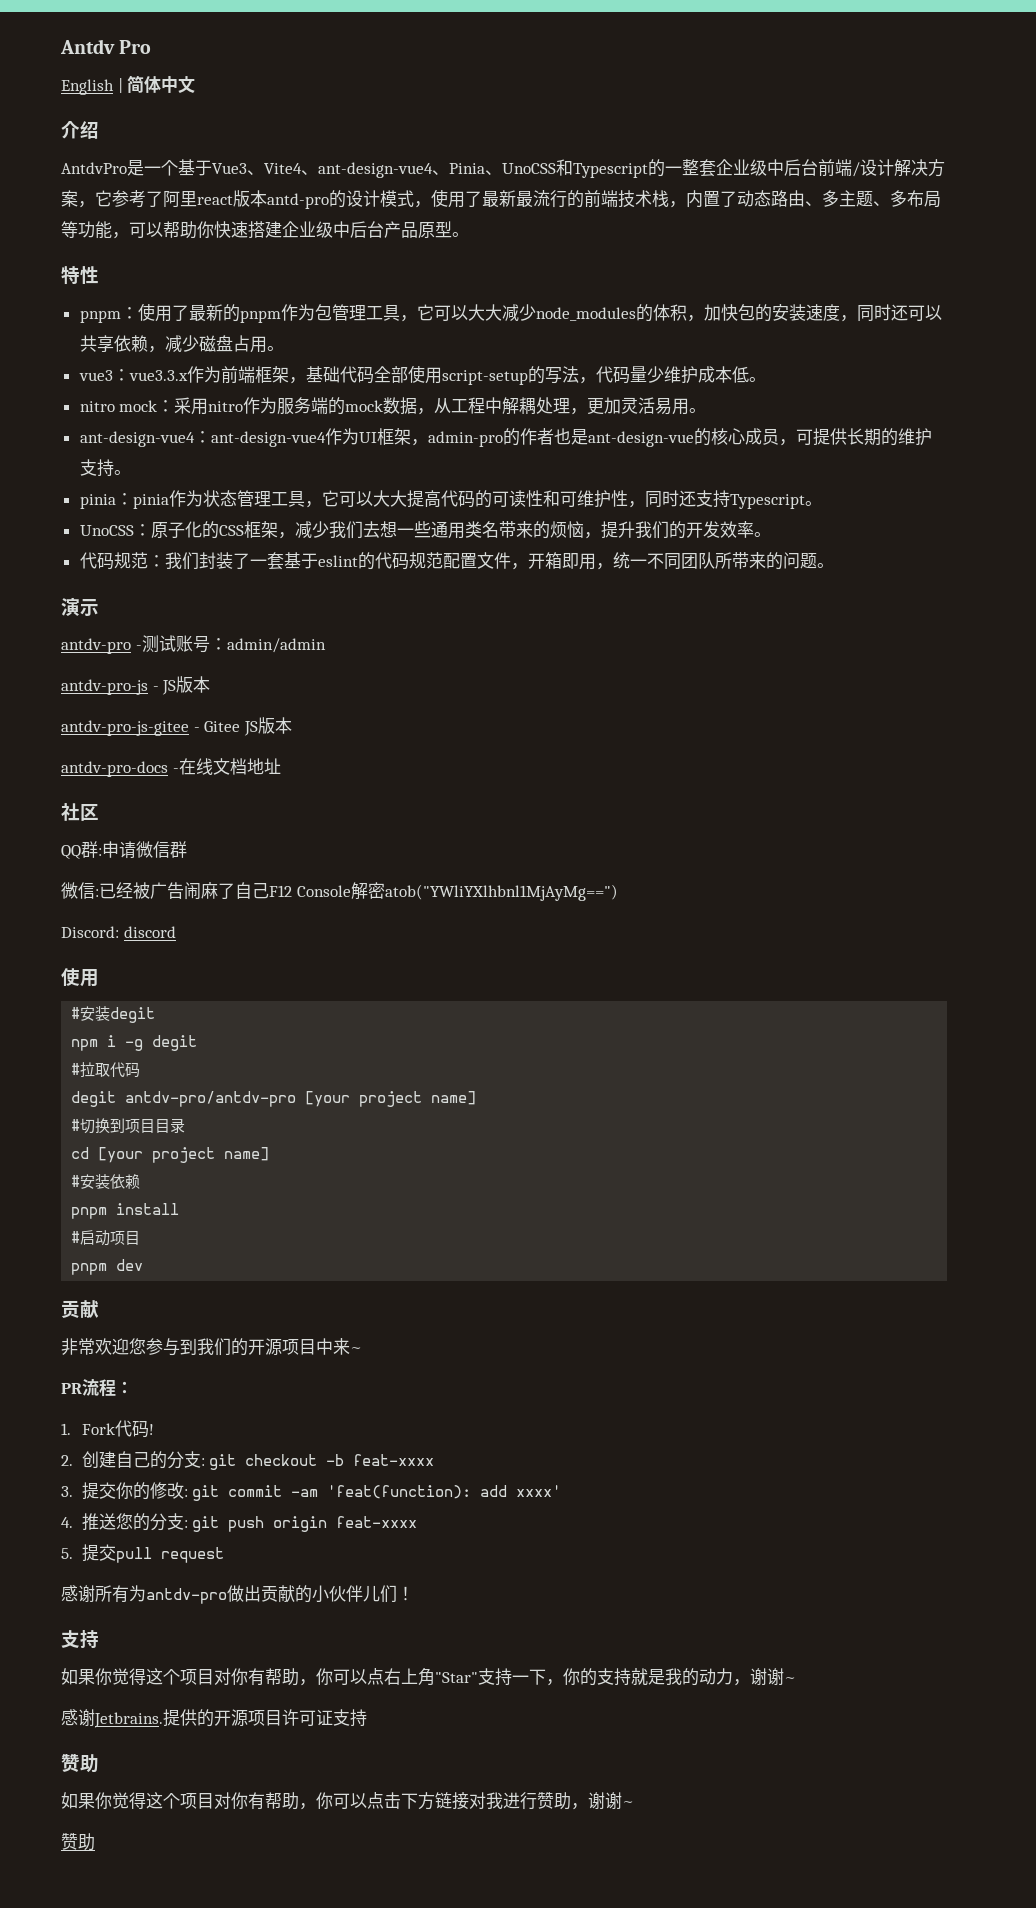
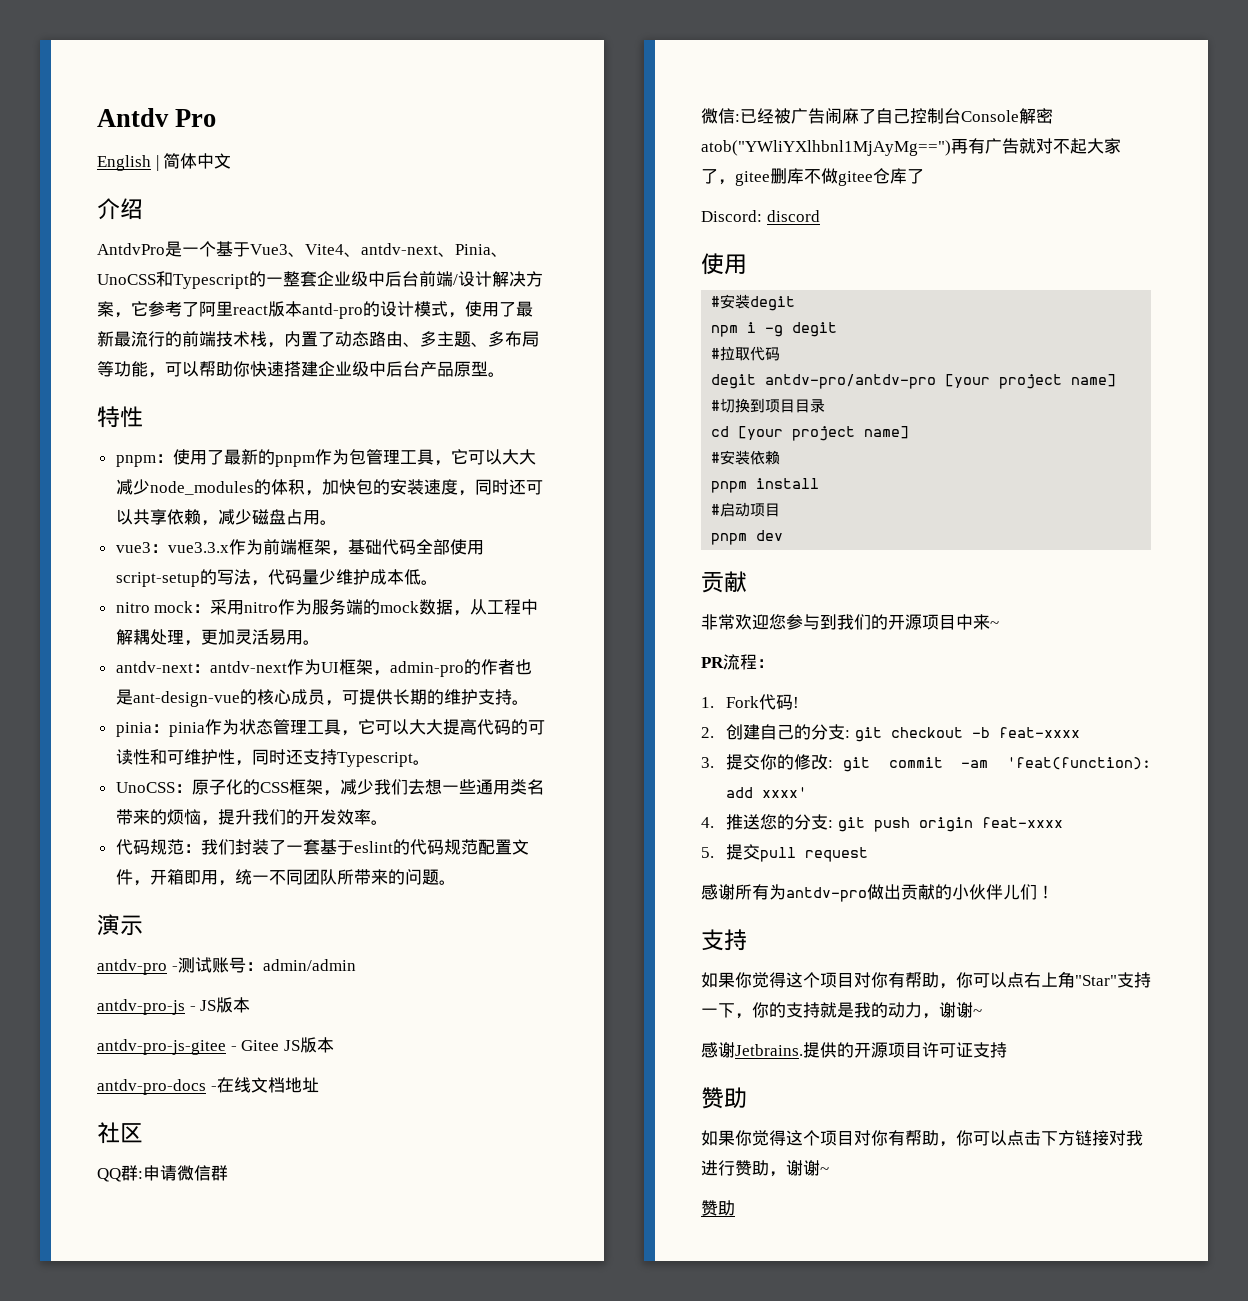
[318,162,433,178] ant-design-vue4 -> [361,243,438,255] antdv-next
[79,431,326,447] ant-design-vue4：ant-design-vue4 -> [115,661,287,673] antdv-next：antdv-next
[269,885,292,897] F12 -> [910,108,961,124] 控制台
(618, 892) none -> [951,138,1121,154] [701,168,924,186] 再有广告就对不起大家了，gitee删库不做gitee仓库了

